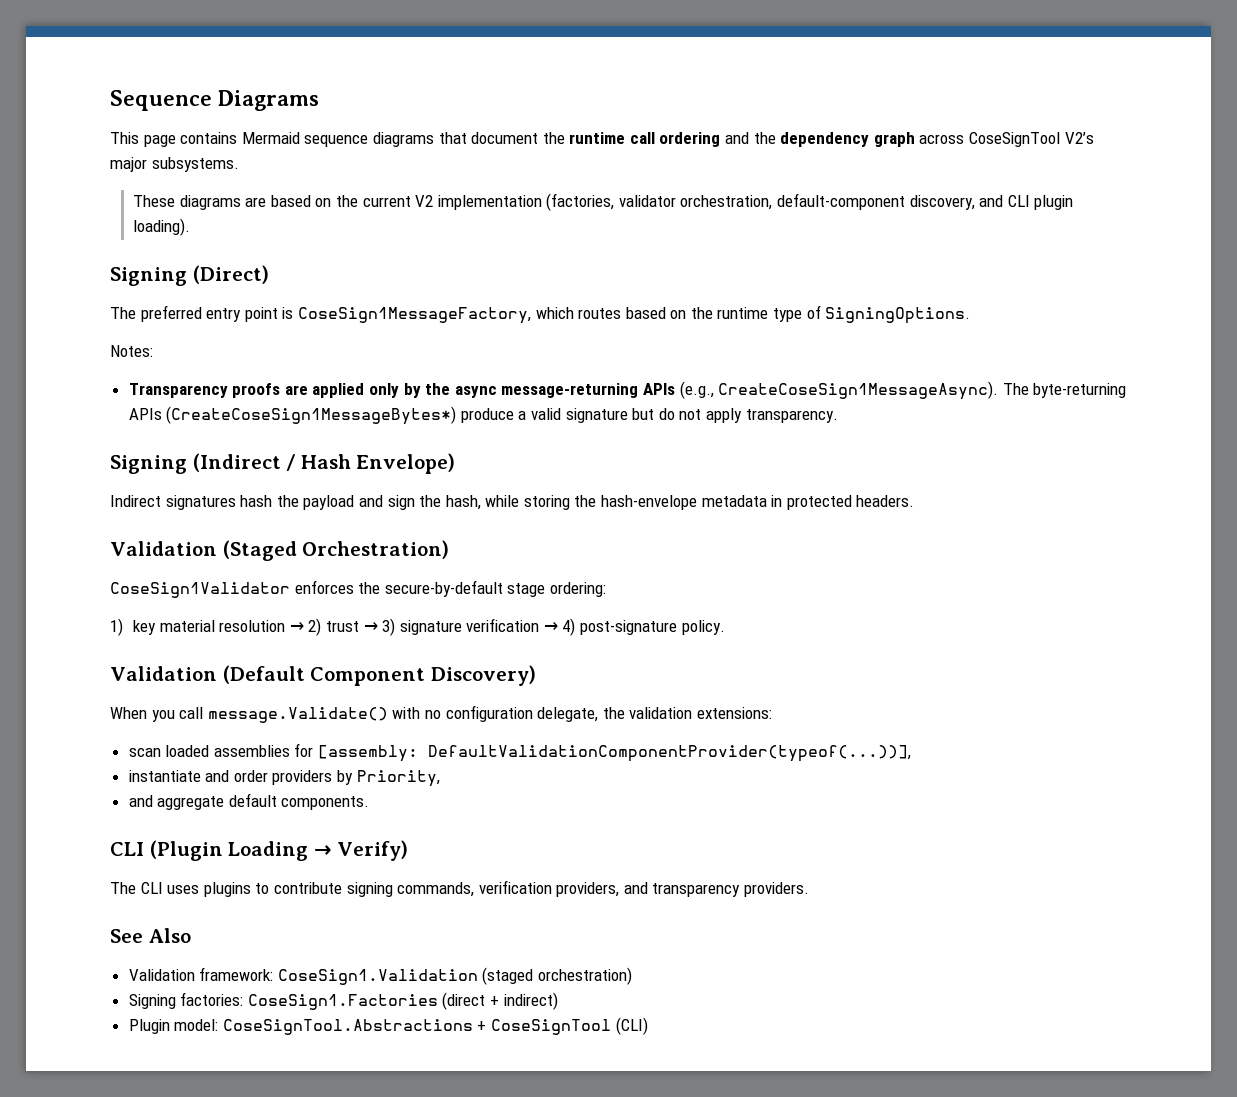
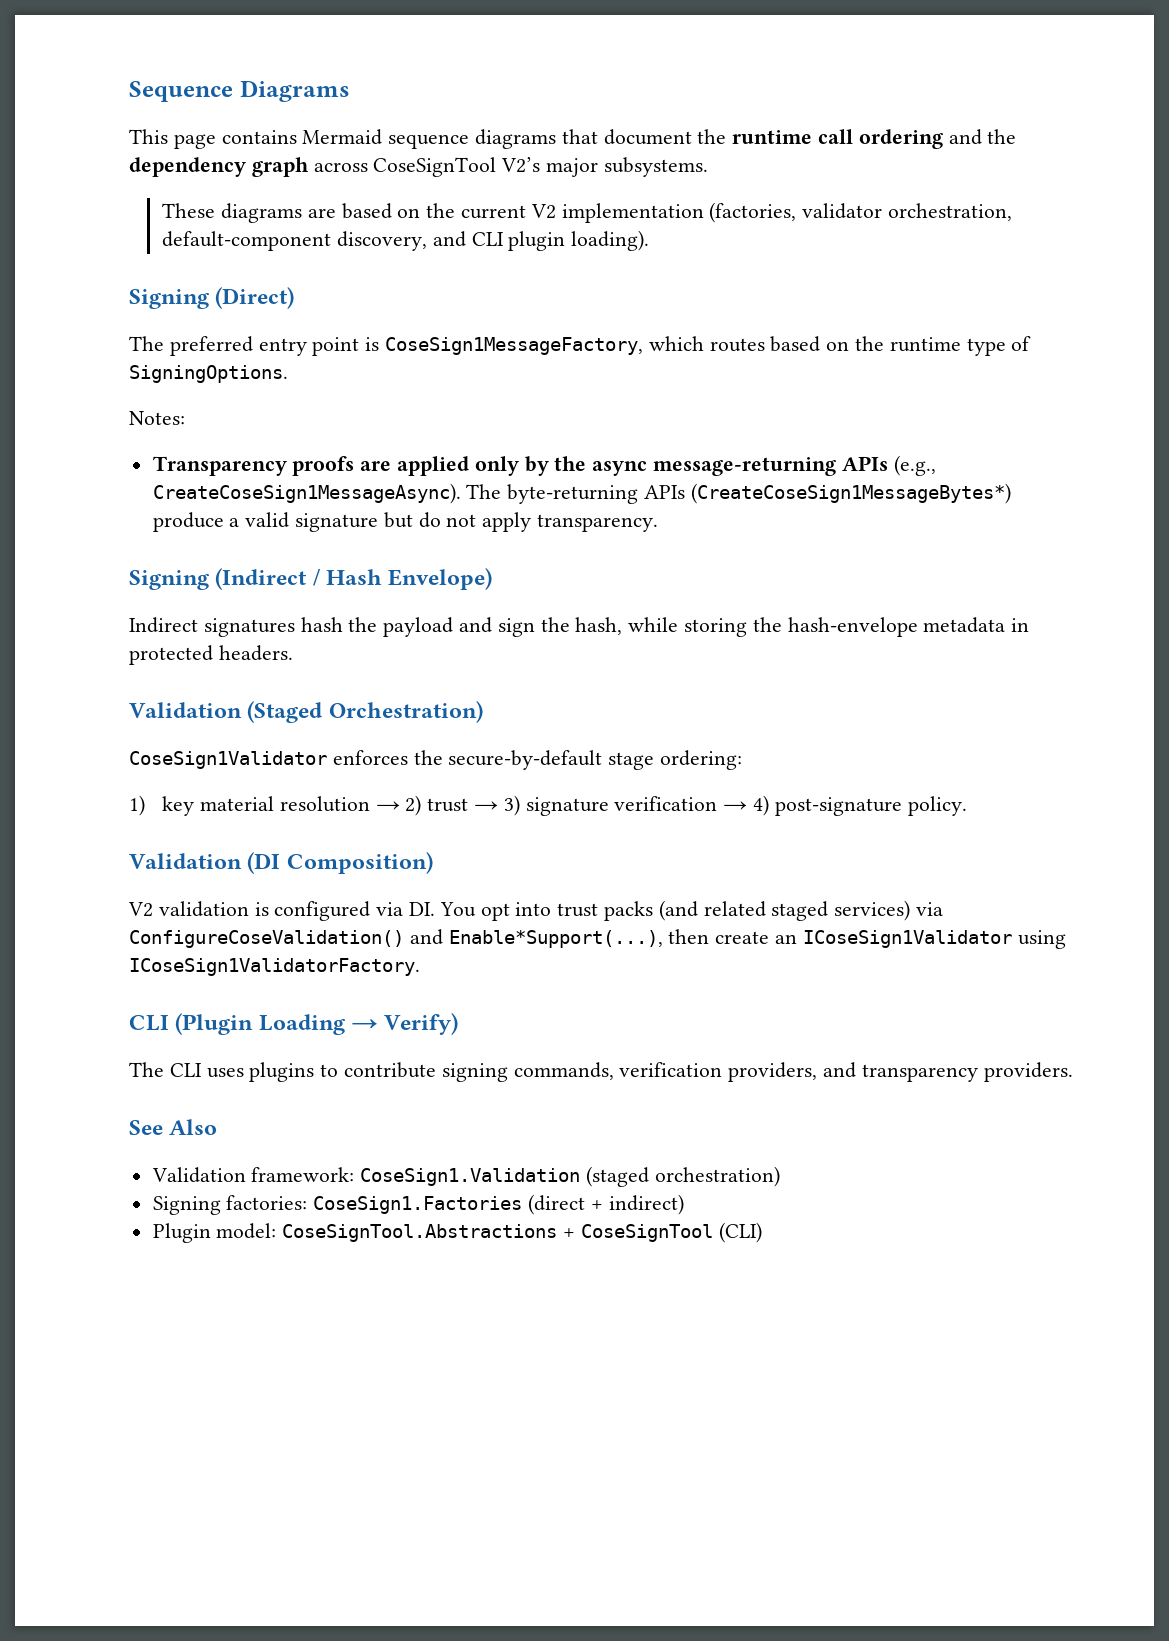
[222,665,536,686] [110,705,772,723] [128,743,912,762] [128,770,440,787] [128,793,370,810] (Default Component Discovery) // When you call message.Validate() with no configuration delegate, the validation extensions: // scan loaded assemblies for [assembly: DefaultValidationComponentProvider(typeof(...))], // instantiate and order providers by Priority, // and aggregate default components. -> [247,852,433,874] [128,900,944,921] [129,929,1066,949] [129,958,420,976] (DI Composition) // V2 validation is configured via DI. You opt into trust packs (and related staged services) via ConfigureCoseValidation() and Enable*Support(...), then create an ICoseSign1Validator using ICoseSign1ValidatorFactory.

